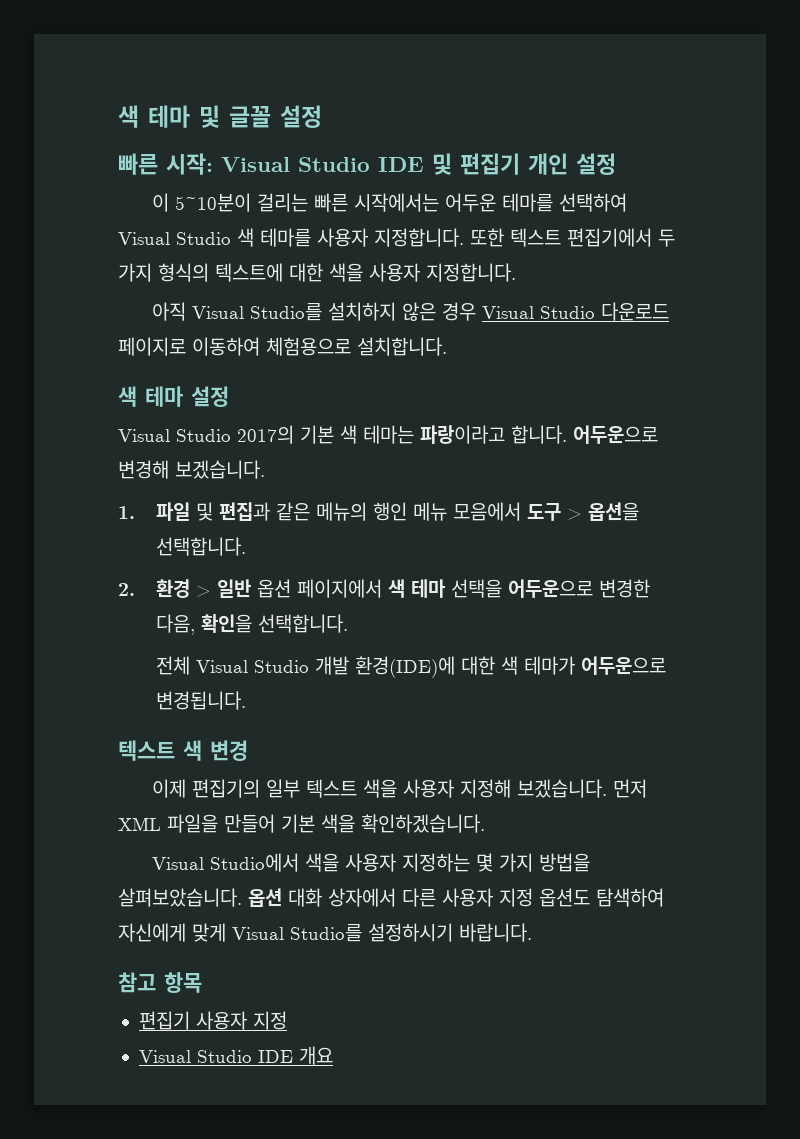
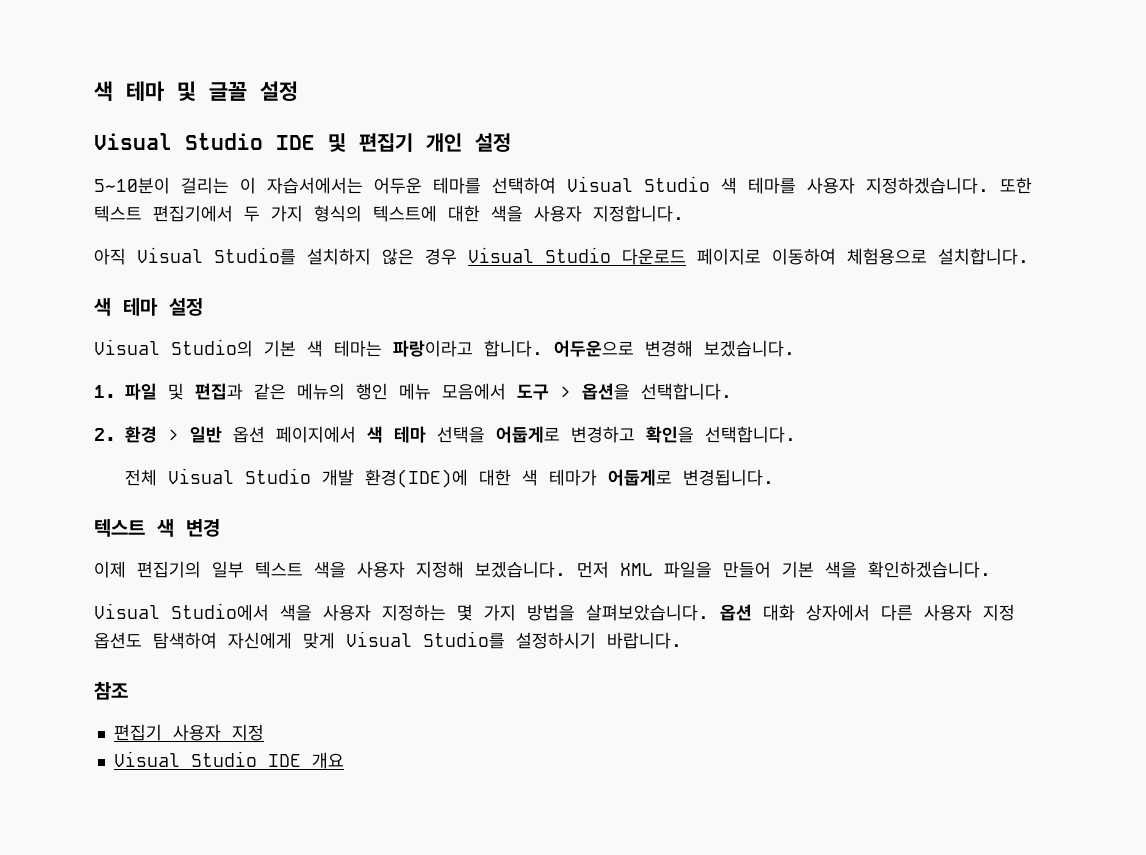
[118,153,213,175] 빠른 시작: -> (298, 91) none
[152,193,170,212] 이 -> (511, 142) none
[314,193,440,212] 빠른 시작에서는 -> [240,177,363,194] 이 자습서에서는
[374,228,464,247] 지정합니다. -> [866,177,989,194] 지정하겠습니다.
[176,425,294,444] Studio 2017의 -> [171,339,253,357] Studio의
[507,579,650,598] [155,614,195,635] 어두운으로 변경한 다음, -> [496,426,635,443] 어둡게로 변경하고
[580,656,666,675] 어두운으로 -> [607,469,672,486] 어둡게로
[118,972,202,993] 참고 항목 -> [94,681,128,700] 참조

